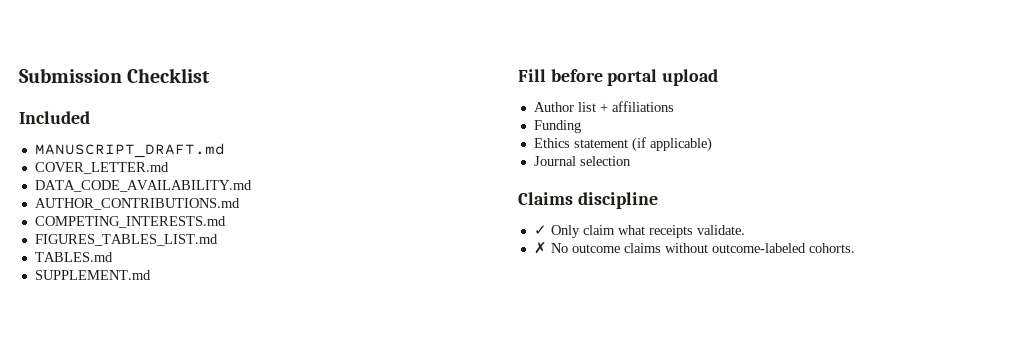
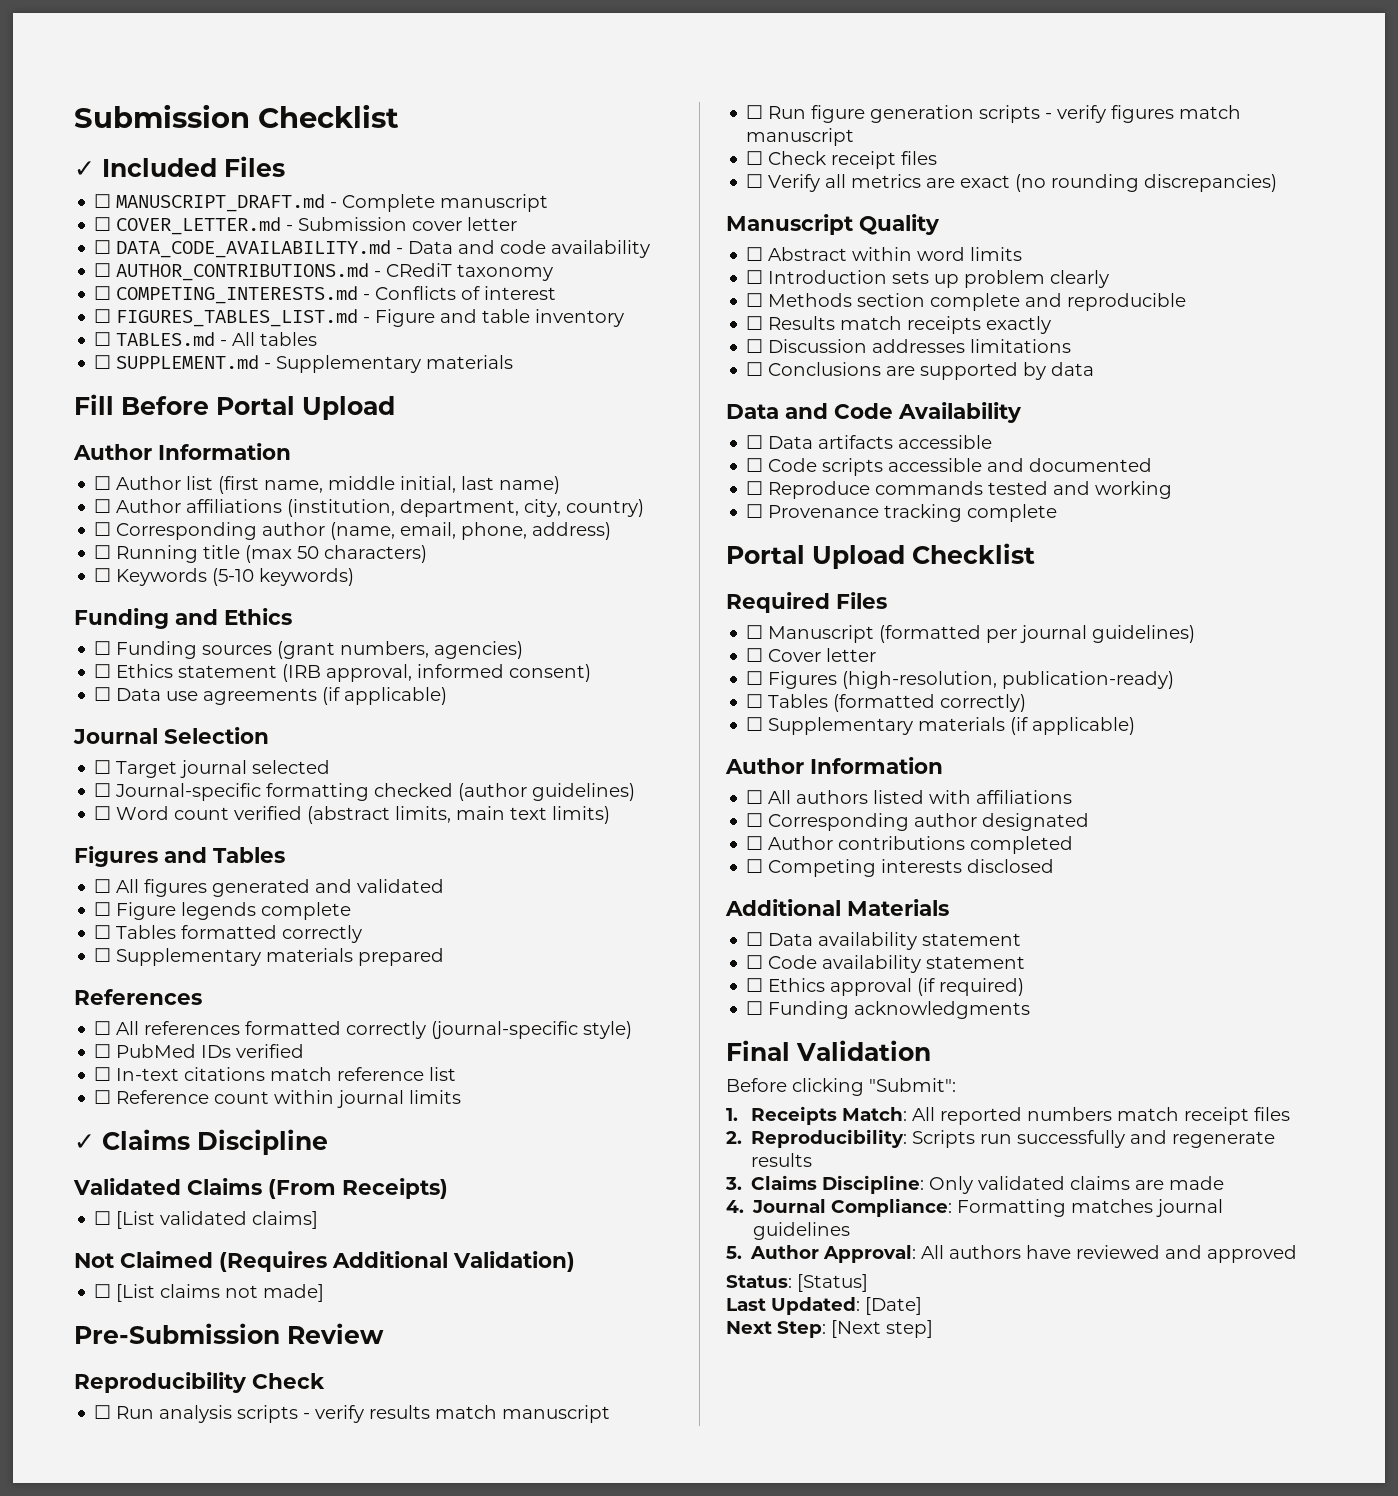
(211, 75) none -> [74,161,95,177] ✓
(90, 117) // -> [224,156,285,177] [94,194,112,208] Files // ☐
[34,162,169,174] [34,180,252,192] [34,198,240,210] [34,216,226,228] [34,234,218,246] [34,252,113,262] [34,270,151,280] [518,69,719,86] [533,101,674,112] [533,120,581,133] [533,137,712,152] [533,156,631,166] [518,192,658,209] [533,225,745,238] [533,242,855,254] // COVER_LETTER.md // DATA_CODE_AVAILABILITY.md // AUTHOR_CONTRIBUTIONS.md // COMPETING_INTERESTS.md // FIGURES_TABLES_LIST.md // TABLES.md // SUPPLEMENT.md // Fill before portal upload // Author list + affiliations // Funding // Ethics statement (if applicable) // Journal selection // Claims discipline // ✓ Only claim what receipts validate. // ✗ No outcome claims without outcome-labeled cohorts. -> [330,194,549,212] [94,217,518,235] [94,240,651,258] [94,263,554,281] [94,286,557,304] [94,309,625,327] [94,332,318,346] [94,355,514,373] [74,394,395,420] [73,443,291,460] [94,476,561,494] [94,499,645,517] [94,522,612,540] [94,545,428,563] [94,568,355,586] [74,608,292,629] [94,641,524,659] [94,664,592,682] [94,687,448,705] [73,727,269,744] [94,760,331,778] [94,783,636,801] [94,806,611,824] [74,846,285,867] [94,879,445,897] [94,902,352,920] [94,925,363,943] [94,948,445,966] [74,989,202,1005] [94,1021,633,1039] [94,1044,305,1058] [94,1067,457,1081] [94,1090,462,1108] [74,1129,328,1155] [73,1178,448,1199] [94,1211,319,1229] [74,1251,575,1272] [94,1284,325,1302] [74,1323,384,1344] [74,1372,325,1393] [94,1405,611,1423] [746,105,1242,123] [746,128,855,146] [746,151,938,169] [746,174,1278,192] [726,214,940,235] [746,247,1023,261] [746,270,1110,288] [746,293,1187,311] [746,316,1052,334] [746,339,1072,353] [746,362,1095,380] [726,402,1022,423] [746,435,993,449] [746,458,1153,476] [746,481,1173,499] [746,504,1058,522] [726,543,1035,569] [726,592,887,613] [746,625,1196,643] [746,648,877,662] [746,671,1175,689] [746,694,1027,712] [746,717,1136,735] [725,757,943,774] [746,790,1073,804] [746,813,1090,831] [746,836,1074,854] [746,859,1055,877] [725,899,949,916] [746,932,1022,950] [746,955,1026,973] [746,978,1025,996] [746,1001,1031,1019] [726,1040,931,1061] [726,1078,956,1096] [726,1106,1290,1125] [726,1129,1276,1148] [751,1153,813,1167] [725,1175,1225,1194] [726,1198,1224,1217] [753,1222,851,1240] [726,1245,1298,1263] [726,1274,868,1292] [726,1297,922,1315] [726,1320,933,1338] - Complete manuscript // ☐ COVER_LETTER.md - Submission cover letter // ☐ DATA_CODE_AVAILABILITY.md - Data and code availability // ☐ AUTHOR_CONTRIBUTIONS.md - CRediT taxonomy // ☐ COMPETING_INTERESTS.md - Conflicts of interest // ☐ FIGURES_TABLES_LIST.md - Figure and table inventory // ☐ TABLES.md - All tables // ☐ SUPPLEMENT.md - Supplementary materials // Fill Before Portal Upload // Author Information // ☐ Author list (first name, middle initial, last name) // ☐ Author affiliations (institution, department, city, country) // ☐ Corresponding author (name, email, phone, address) // ☐ Running title (max 50 characters) // ☐ Keywords (5-10 keywords) // Funding and Ethics // ☐ Funding sources (grant numbers, agencies) // ☐ Ethics statement (IRB approval, informed consent) // ☐ Data use agreements (if applicable) // Journal Selection // ☐ Target journal selected // ☐ Journal-specific formatting checked (author guidelines) // ☐ Word count verified (abstract limits, main text limits) // Figures and Tables // ☐ All figures generated and validated // ☐ Figure legends complete // ☐ Tables formatted correctly // ☐ Supplementary materials prepared // References // ☐ All references formatted correctly (journal-specific style) // ☐ PubMed IDs verified // ☐ In-text citations match reference list // ☐ Reference count within journal limits // ✓ Claims Discipline // Validated Claims (From Receipts) // ☐ [List validated claims] // Not Claimed (Requires Additional Validation) // ☐ [List claims not made] // Pre-Submission Review // Reproducibility Check // ☐ Run analysis scripts - verify results match manuscript // ☐ Run figure generation scripts - verify figures match manuscript // ☐ Check receipt files // ☐ Verify all metrics are exact (no rounding discrepancies) // Manuscript Quality // ☐ Abstract within word limits // ☐ Introduction sets up problem clearly // ☐ Methods section complete and reproducible // ☐ Results match receipts exactly // ☐ Discussion addresses limitations // ☐ Conclusions are supported by data // Data and Code Availability // ☐ Data artifacts accessible // ☐ Code scripts accessible and documented // ☐ Reproduce commands tested and working // ☐ Provenance tracking complete // Portal Upload Checklist // Required Files // ☐ Manuscript (formatted per journal guidelines) // ☐ Cover letter // ☐ Figures (high-resolution, publication-ready) // ☐ Tables (formatted correctly) // ☐ Supplementary materials (if applicable) // Author Information // ☐ All authors listed with affiliations // ☐ Corresponding author designated // ☐ Author contributions completed // ☐ Competing interests disclosed // Additional Materials // ☐ Data availability statement // ☐ Code availability statement // ☐ Ethics approval (if required) // ☐ Funding acknowledgments // Final Validation // Before clicking "Submit": // 1. Receipts Match: All reported numbers match receipt files // 2. Reproducibility: Scripts run successfully and regenerate results // 3. Claims Discipline: Only validated claims are made // 4. Journal Compliance: Formatting matches journal guidelines // 5. Author Approval: All authors have reviewed and approved // Status: [Status] // Last Updated: [Date] // Next Step: [Next step]

